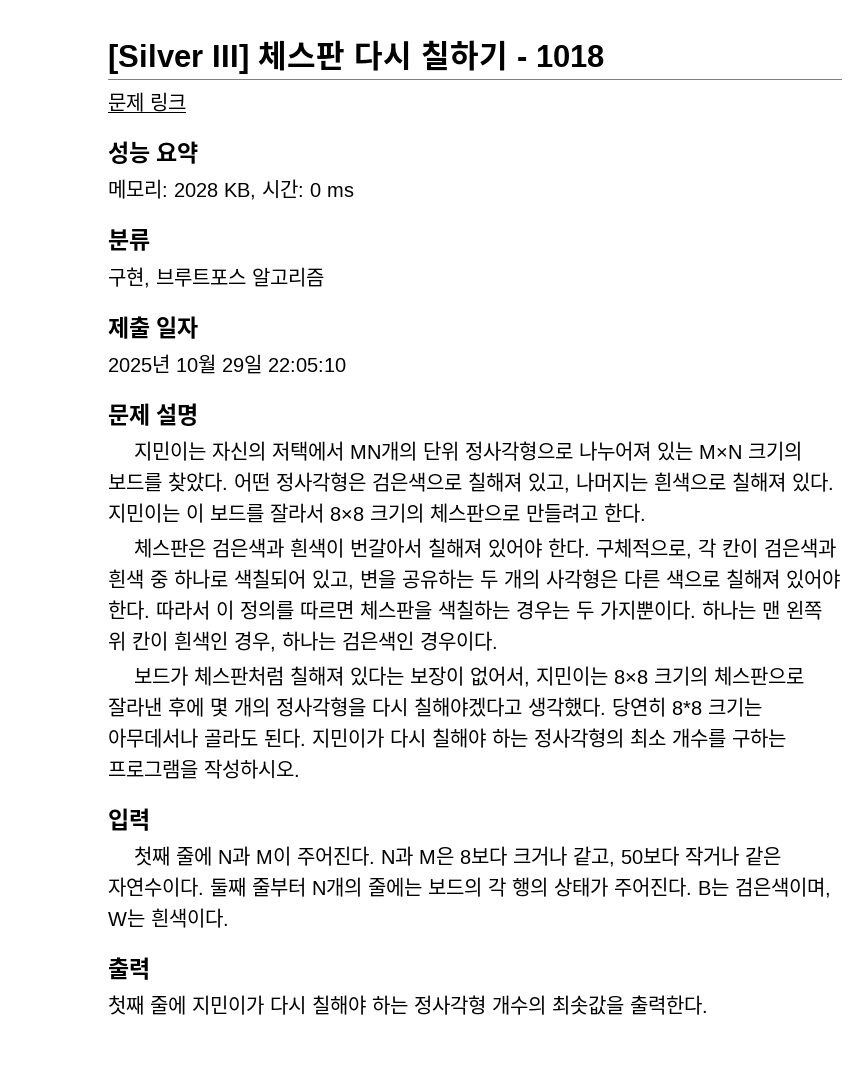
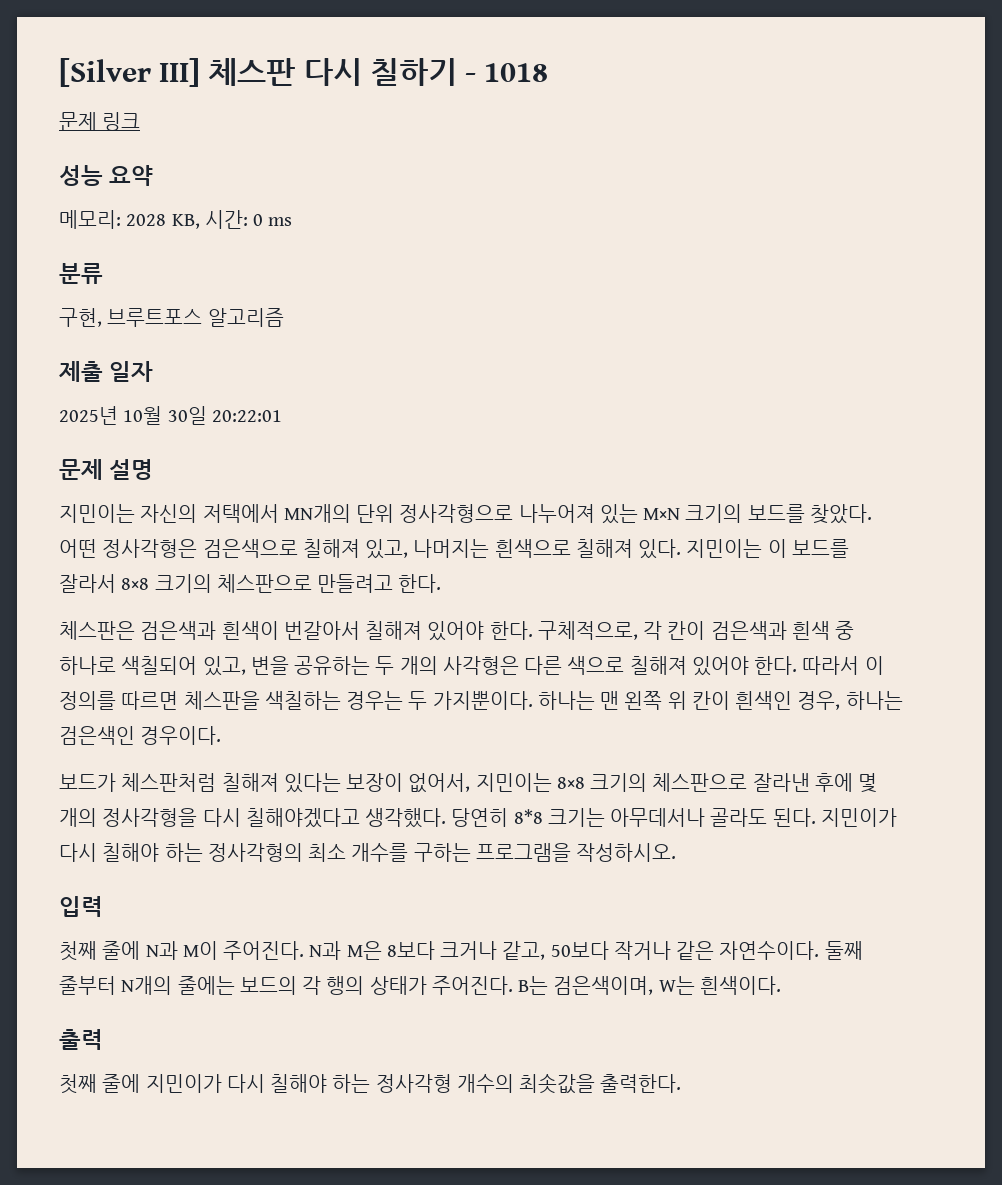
[222,354,346,374] 29일 22:05:10 -> [167,406,282,425] 30일 20:22:01

